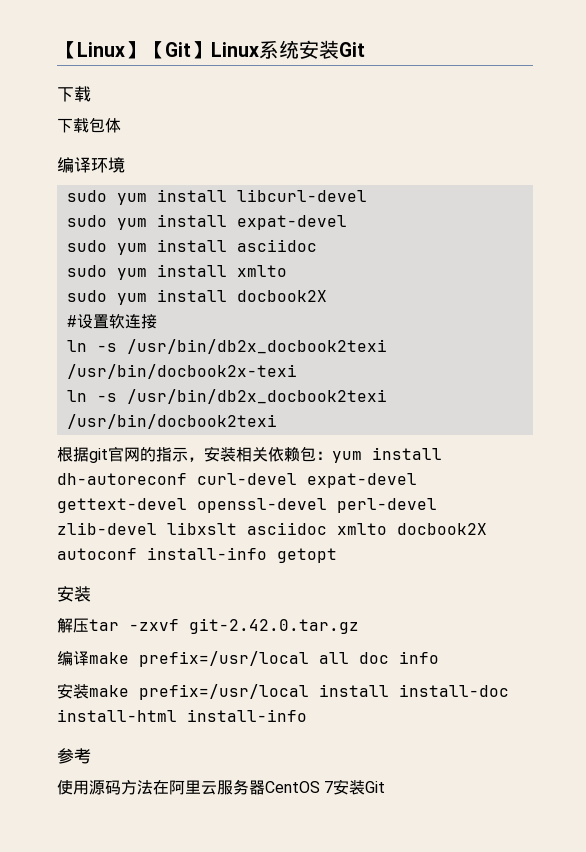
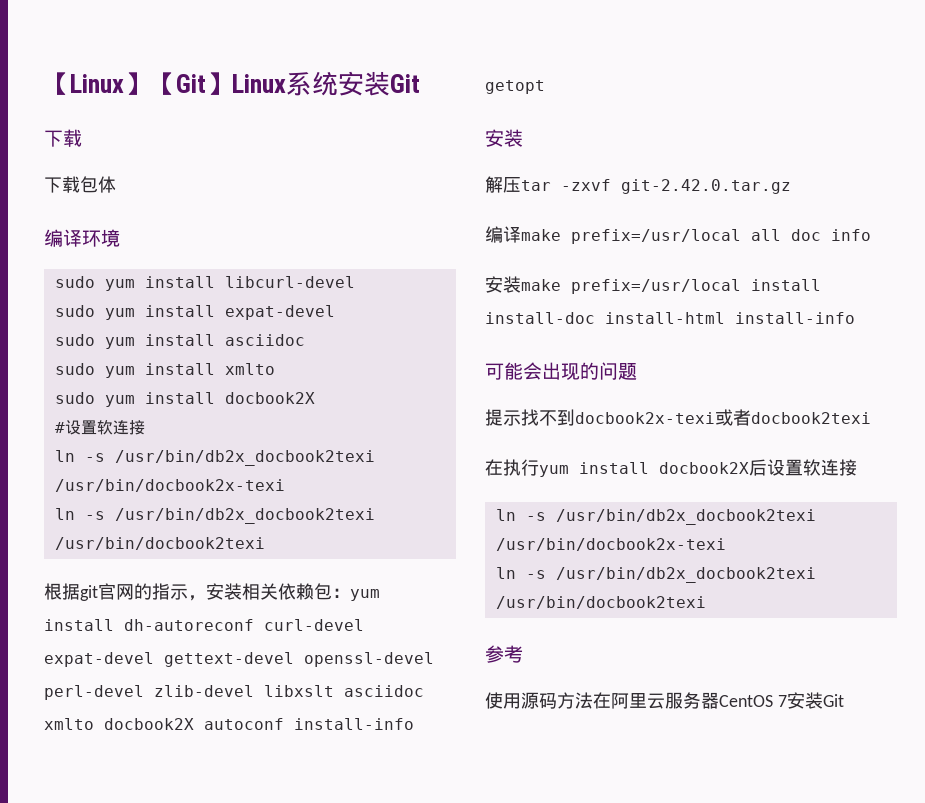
(307, 715) none -> [485,362,637,380] [485,409,871,426] [485,459,857,477] [495,509,816,525] [495,538,726,551] [495,567,816,583] [495,596,706,609] // 可能会出现的问题 // 提示找不到docbook2x-texi或者docbook2texi // 在执行yum install docbook2X后设置软连接 // ln -s /usr/bin/db2x_docbook2texi /usr/bin/docbook2x-texi // ln -s /usr/bin/db2x_docbook2texi /usr/bin/docbook2texi

